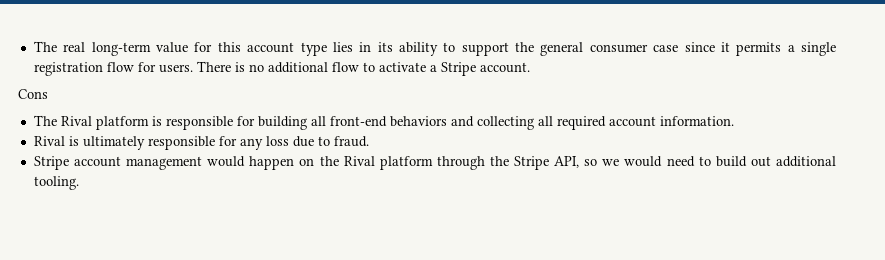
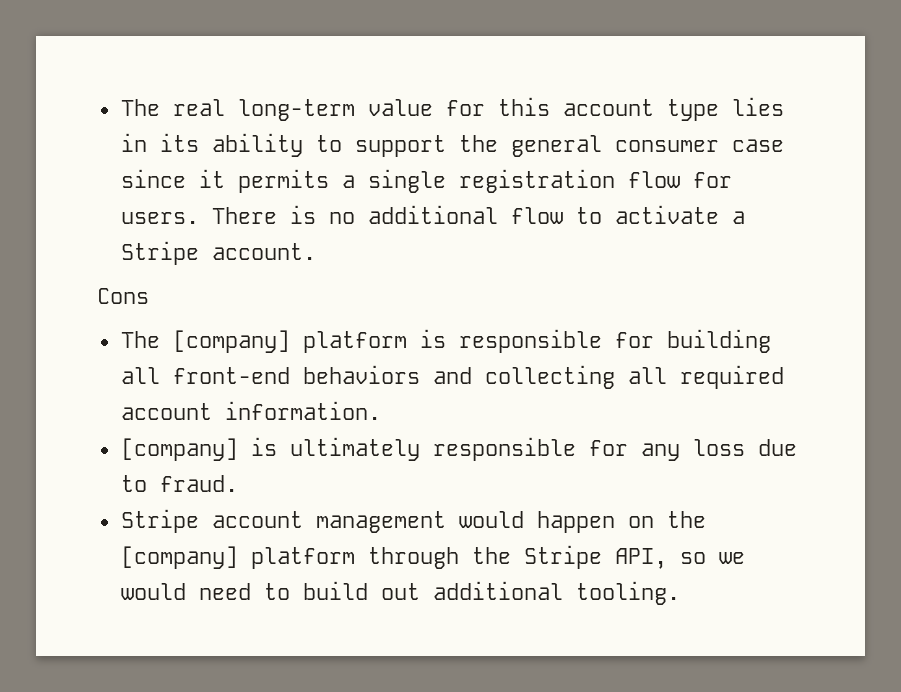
[60,116,92,126] Rival -> [172,330,290,353] [company]
[33,136,65,146] Rival -> [120,438,238,461] [company]
[343,156,375,166] Rival -> [120,546,238,569] [company]

